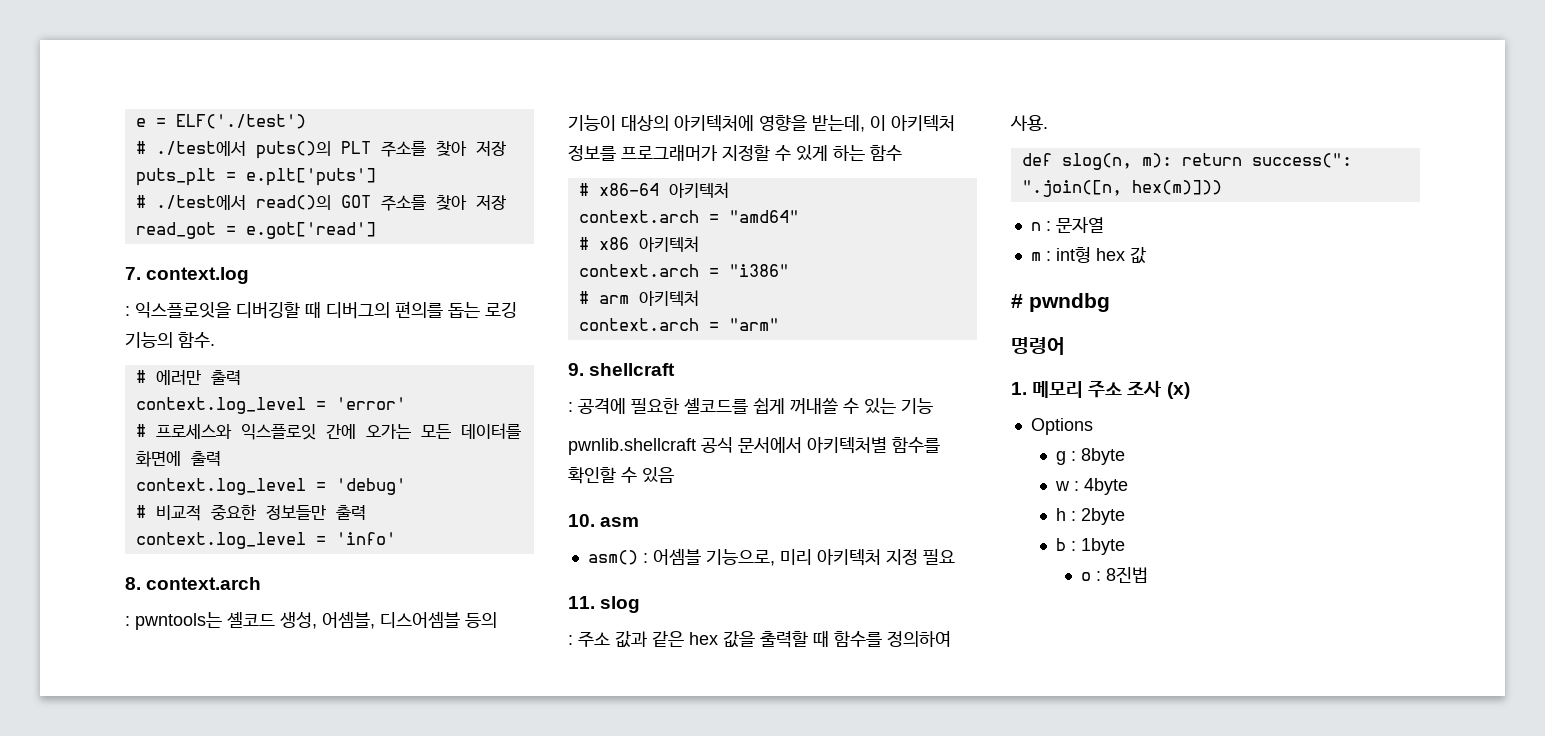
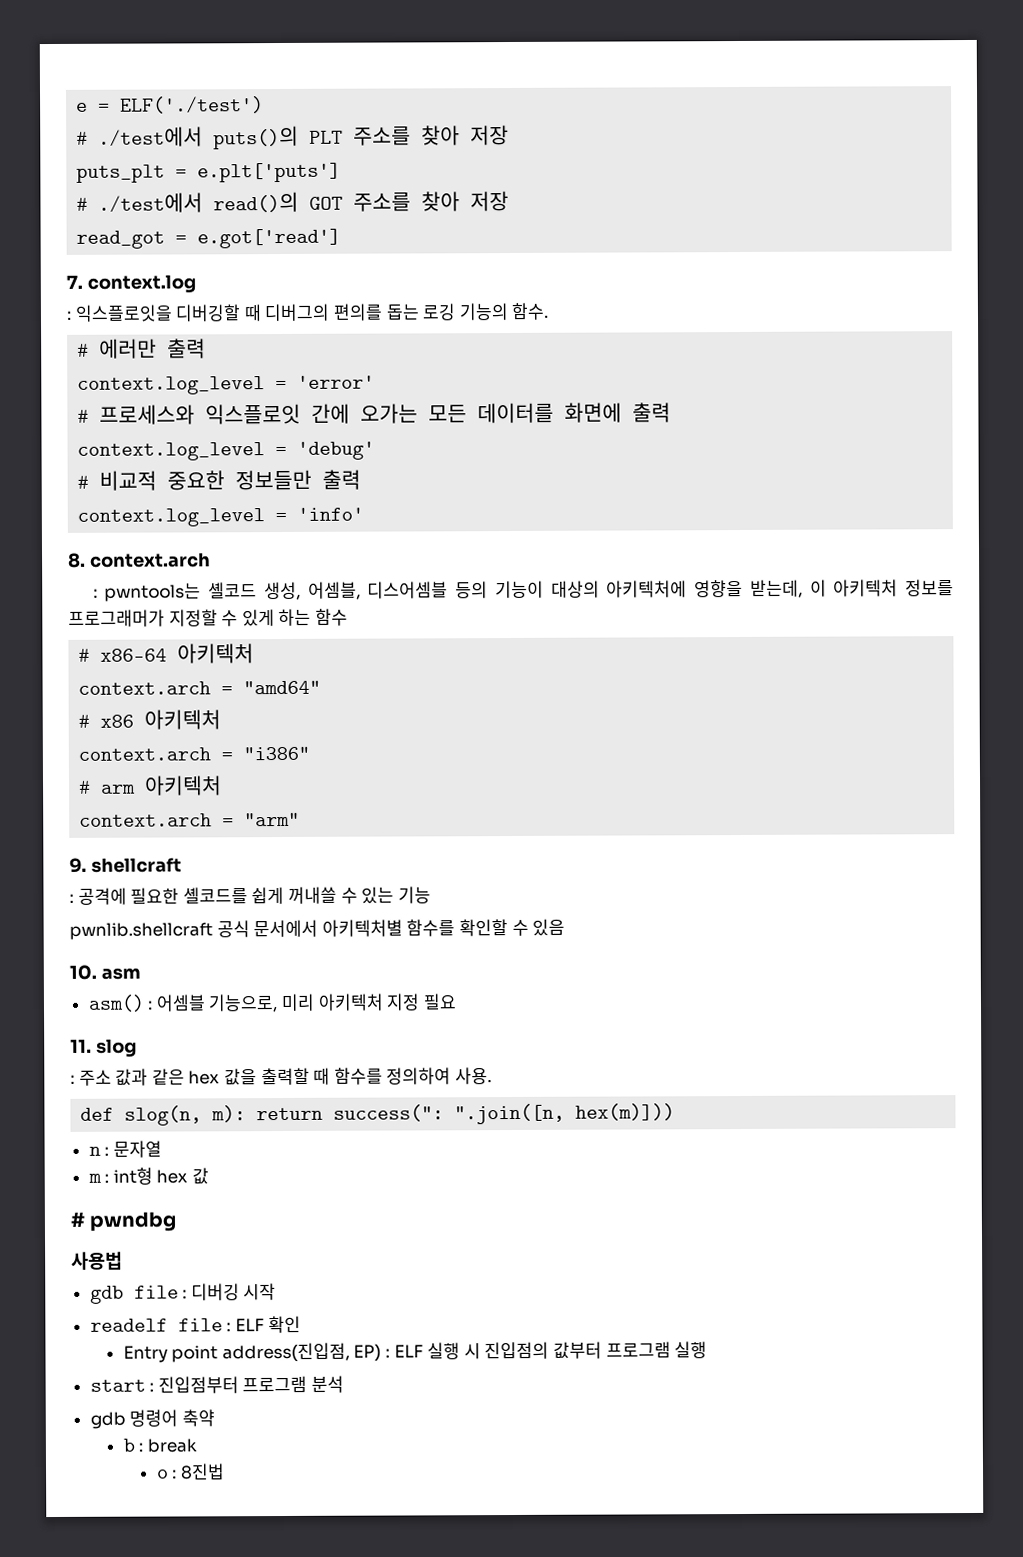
[1011,337,1065,355] [1011,380,1190,399] [1030,418,1093,435] [1056,448,1126,465] [1055,478,1129,495] [1056,508,1126,525] 명령어 // 1. 메모리 주소 조사 (x) // Options // g : 8byte // w : 4byte // h : 2byte -> [71,1251,123,1270] [89,1283,277,1304] [89,1315,302,1334] [122,1341,708,1363] [89,1375,345,1394] [89,1409,215,1429] 사용법 // gdb file : 디버깅 시작 // readelf file : ELF 확인 // Entry point address(진입점, EP) : ELF 실행 시 진입점의 값부터 프로그램 실행 // start : 진입점부터 프로그램 분석 // gdb 명령어 축약
[1081,538,1126,555] 1byte -> [146,1438,197,1453] break

